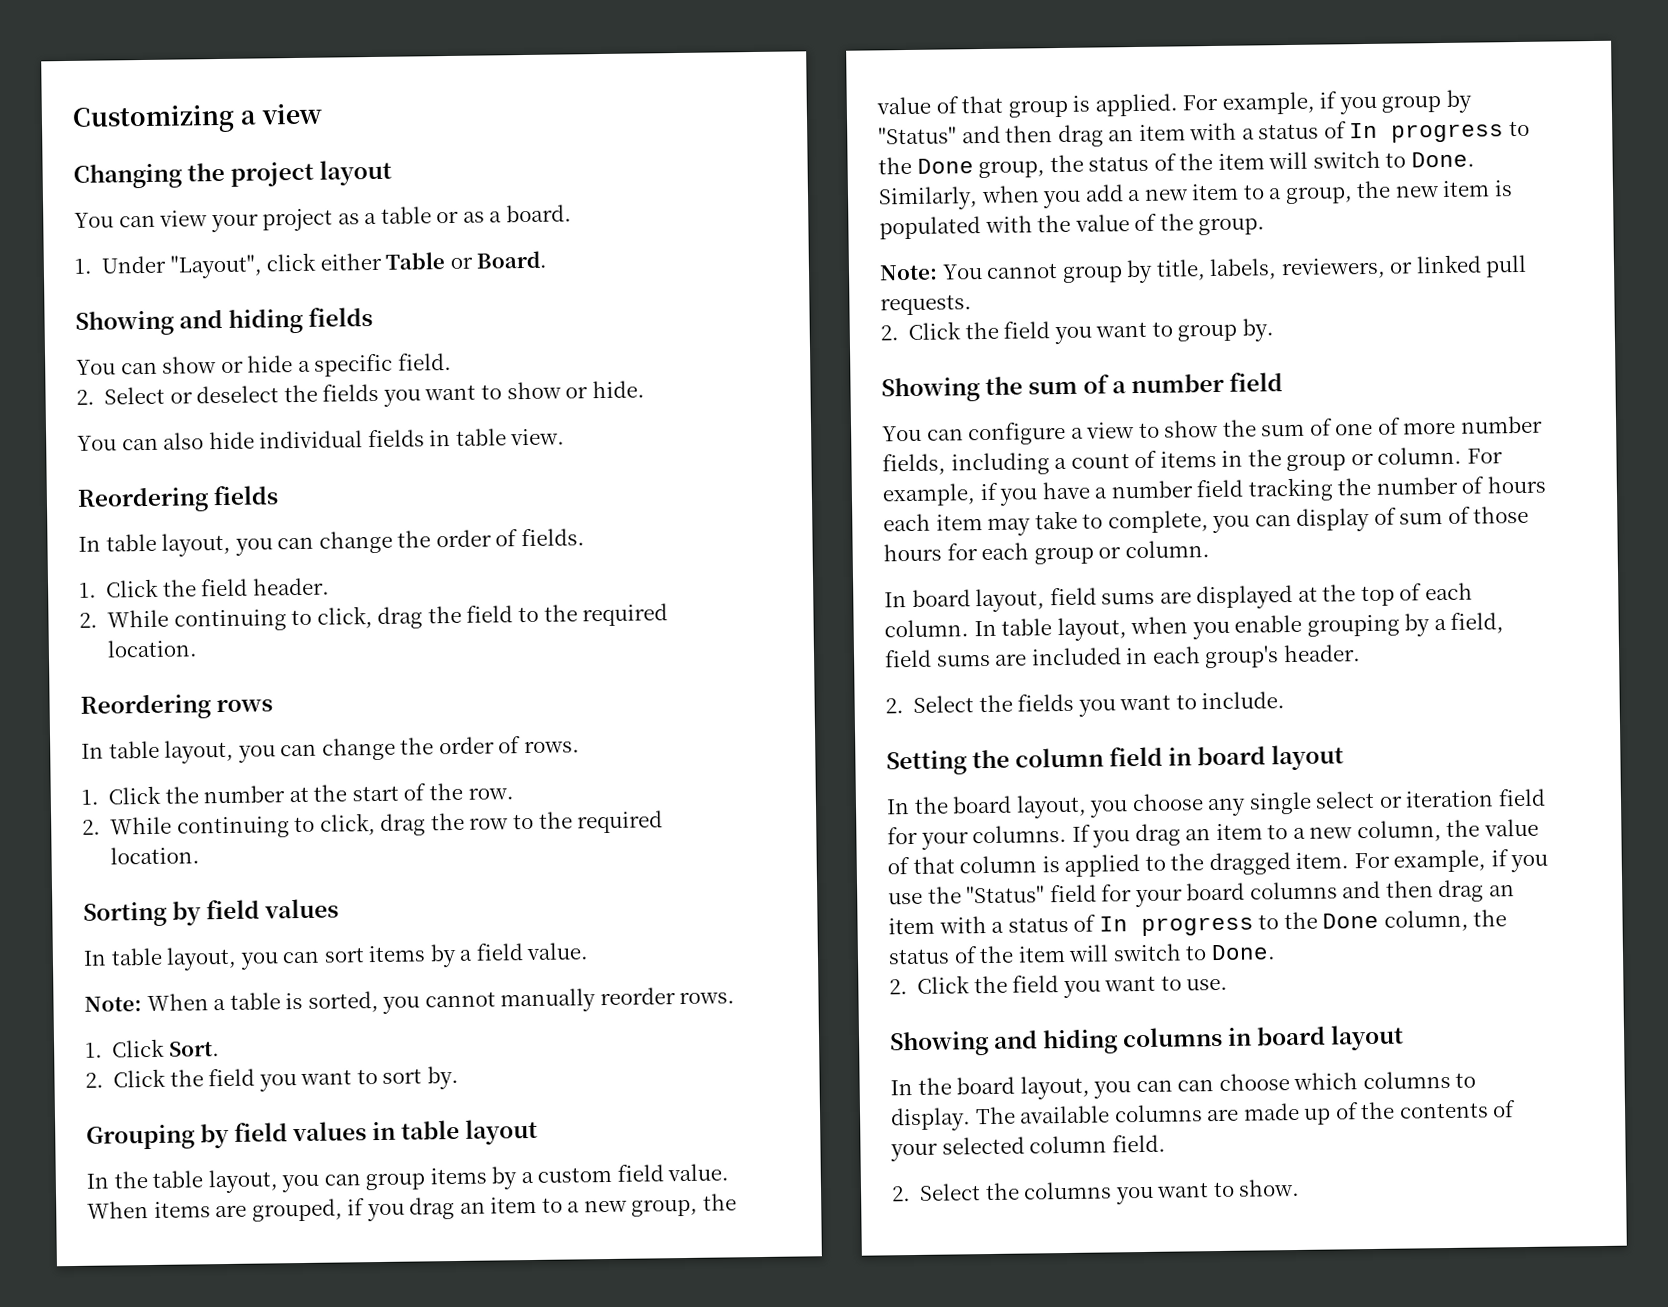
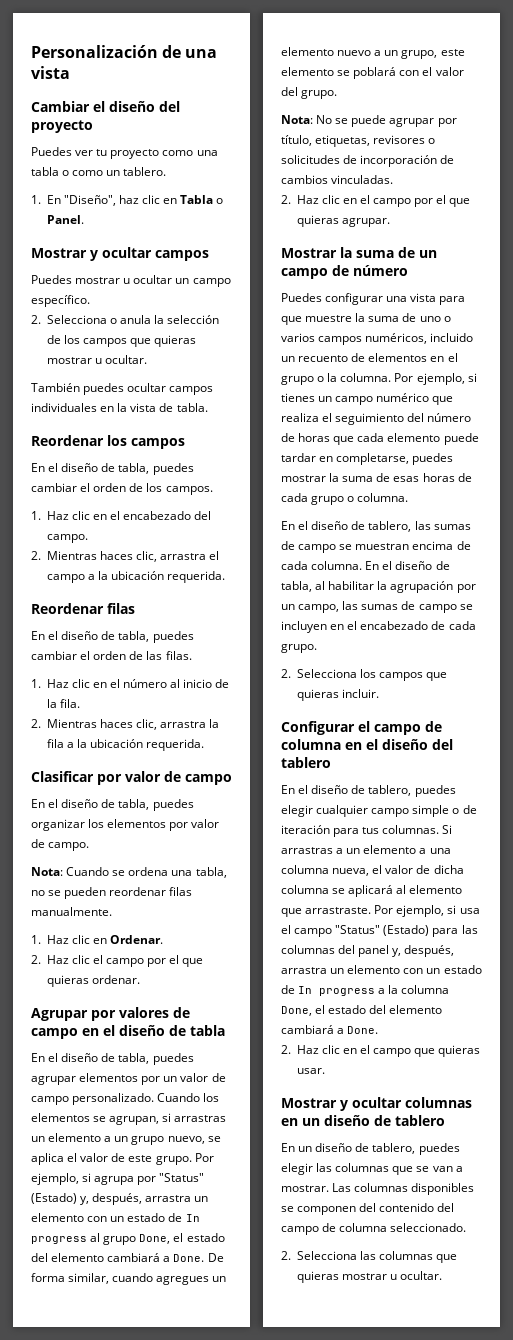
[72,103,323,134] [73,159,393,189] [74,204,572,233] [74,250,548,279] [75,306,374,336] [76,352,452,377] [76,380,645,407] [77,428,566,451] [77,485,279,513] [78,528,585,557] [79,577,330,598] [79,603,669,632] [107,639,198,658] [80,694,274,720] [81,736,580,764] [81,782,514,805] [82,810,664,839] [110,846,201,865] [83,898,340,927] [83,942,589,971] [84,987,736,1014] [85,1038,220,1058] [85,1065,459,1092] [86,1118,539,1150] [86,1163,730,1194] [87,1193,737,1222] [876,89,1472,118] [878,120,1530,148] [878,150,1475,179] [878,180,1513,211] [879,213,1266,240] [879,254,1528,284] [880,294,972,316] [880,318,1274,345] [881,372,1284,403] [882,415,1543,446] [882,446,1503,476] [882,475,1546,507] [883,505,1530,536] [883,540,1210,565] [884,582,1473,613] [884,612,1505,642] [884,644,1361,669] [885,691,1286,717] [886,744,1345,776] [886,788,1546,819] [887,818,1539,850] [887,849,1549,877] [888,879,1515,908] [888,909,1508,937] [888,943,1276,965] [889,975,1229,999] [889,1024,1405,1057] [890,1070,1477,1100] [890,1100,1517,1132] [890,1134,1166,1162] [891,1178,1301,1205] Customizing a view // Changing the project layout // You can view your project as a table or as a board. // 1. Under "Layout", click either Table or Board. // Showing and hiding fields // You can show or hide a specific field. // 2. Select or deselect the fields you want to show or hide. // You can also hide individual fields in table view. // Reordering fields // In table layout, you can change the order of fields. // 1. Click the field header. // 2. While continuing to click, drag the field to the required location. // Reordering rows // In table layout, you can change the order of rows. // 1. Click the number at the start of the row. // 2. While continuing to click, drag the row to the required location. // Sorting by field values // In table layout, you can sort items by a field value. // Note: When a table is sorted, you cannot manually reorder rows. // 1. Click Sort. // 2. Click the field you want to sort by. // Grouping by field values in table layout // In the table layout, you can group items by a custom field value. When items are grouped, if you drag an item to a new group, the value of that group is applied. For example, if you group by "Status" and then drag an item with a status of In progress to the Done group, the status of the item will switch to Done. Similarly, when you add a new item to a group, the new item is populated with the value of the group. // Note: You cannot group by title, labels, reviewers, or linked pull requests. // 2. Click the field you want to group by. // Showing the sum of a number field // You can configure a view to show the sum of one of more number fields, including a count of items in the group or column. For example, if you have a number field tracking the number of hours each item may take to complete, you can display of sum of those hours for each group or column. // In board layout, field sums are displayed at the top of each column. In table layout, when you enable grouping by a field, field sums are included in each group's header. // 2. Select the fields you want to include. // Setting the column field in board layout // In the board layout, you choose any single select or iteration field for your columns. If you drag an item to a new column, the value of that column is applied to the dragged item. For example, if you use the "Status" field for your board columns and then drag an item with a status of In progress to the Done column, the status of the item will switch to Done. // 2. Click the field you want to use. // Showing and hiding columns in board layout // In the board layout, you can can choose which columns to display. The available columns are made up of the contents of your selected column field. // 2. Select the columns you want to show. -> [31,45,218,58] [31,66,70,79] [31,101,180,112] [31,120,93,133] [31,147,218,159] [31,167,167,176] [31,195,224,206] [46,215,84,224] [31,247,209,261] [31,275,231,287] [31,295,90,307] [31,315,220,324] [46,335,197,347] [46,355,147,364] [31,383,214,395] [31,403,208,412] [31,435,185,449] [31,463,194,475] [31,483,213,495] [31,511,212,520] [46,534,88,543] [31,551,220,562] [46,571,226,583] [31,603,135,614] [31,631,194,643] [31,651,192,660] [31,679,230,688] [46,699,80,708] [31,719,220,730] [46,739,205,751] [31,771,232,785] [31,799,194,811] [31,819,220,831] [31,839,90,851] [31,867,227,878] [31,887,193,899] [31,907,112,916] [31,935,164,944] [31,955,204,967] [46,975,140,987] [31,1007,190,1021] [31,1025,225,1039] [31,1053,194,1065] [31,1073,226,1085] [31,1093,220,1105] [31,1113,227,1125] [31,1133,221,1145] [31,1153,214,1165] [31,1173,205,1185] [31,1193,209,1205] [31,1213,200,1222] [31,1233,225,1245] [31,1253,224,1262] [31,1273,227,1285] [281,47,465,59] [281,67,464,79] [281,87,338,99] [281,115,457,127] [281,135,436,147] [281,155,455,167] [281,175,394,184] [281,195,471,207] [296,215,390,227] [281,247,437,258] [281,265,408,279] [281,293,466,305] [281,313,451,325] [281,333,474,345] [281,353,458,362] [281,373,477,385] [281,393,454,405] [281,413,472,425] [281,433,479,445] [281,453,454,465] [281,473,472,482] [281,493,409,505] [281,521,471,532] [281,541,471,553] [281,561,450,570] [281,581,476,593] [281,601,473,613] [281,621,476,633] [281,644,317,653] [281,669,448,681] [296,689,379,701] [281,721,442,735] [281,739,453,750] [281,757,331,768] [281,785,456,797] [281,805,477,817] [281,825,453,837] [281,845,451,854] [281,865,464,876] [281,885,463,897] [281,905,480,917] [281,925,478,937] [281,945,455,957] [281,965,482,974] [281,985,450,996] [281,1005,443,1016] [281,1025,379,1034] [281,1045,481,1057] [296,1068,325,1074] [281,1097,472,1111] [281,1115,445,1126] [281,1143,460,1155] [281,1163,463,1175] [281,1183,475,1195] [281,1203,455,1215] [281,1223,467,1235] [281,1251,458,1263] [296,1271,443,1283] Personalización de una vista // Cambiar el diseño del proyecto // Puedes ver tu proyecto como una tabla o como un tablero. // 1. En "Diseño", haz clic en Tabla o Panel. // Mostrar y ocultar campos // Puedes mostrar u ocultar un campo específico. // 2. Selecciona o anula la selección de los campos que quieras mostrar u ocultar. // También puedes ocultar campos individuales en la vista de tabla. // Reordenar los campos // En el diseño de tabla, puedes cambiar el orden de los campos. // 1. Haz clic en el encabezado del campo. // 2. Mientras haces clic, arrastra el campo a la ubicación requerida. // Reordenar filas // En el diseño de tabla, puedes cambiar el orden de las filas. // 1. Haz clic en el número al inicio de la fila. // 2. Mientras haces clic, arrastra la fila a la ubicación requerida. // Clasificar por valor de campo // En el diseño de tabla, puedes organizar los elementos por valor de campo. // Nota: Cuando se ordena una tabla, no se pueden reordenar filas manualmente. // 1. Haz clic en Ordenar. // 2. Haz clic el campo por el que quieras ordenar. // Agrupar por valores de campo en el diseño de tabla // En el diseño de tabla, puedes agrupar elementos por un valor de campo personalizado. Cuando los elementos se agrupan, si arrastras un elemento a un grupo nuevo, se aplica el valor de este grupo. Por ejemplo, si agrupa por "Status" (Estado) y, después, arrastra un elemento con un estado de In progress al grupo Done, el estado del elemento cambiará a Done. De forma similar, cuando agregues un elemento nuevo a un grupo, este elemento se poblará con el valor del grupo. // Nota: No se puede agrupar por título, etiquetas, revisores o solicitudes de incorporación de cambios vinculadas. // 2. Haz clic en el campo por el que quieras agrupar. // Mostrar la suma de un campo de número // Puedes configurar una vista para que muestre la suma de uno o varios campos numéricos, incluido un recuento de elementos en el grupo o la columna. Por ejemplo, si tienes un campo numérico que realiza el seguimiento del número de horas que cada elemento puede tardar en completarse, puedes mostrar la suma de esas horas de cada grupo o columna. // En el diseño de tablero, las sumas de campo se muestran encima de cada columna. En el diseño de tabla, al habilitar la agrupación por un campo, las sumas de campo se incluyen en el encabezado de cada grupo. // 2. Selecciona los campos que quieras incluir. // Configurar el campo de columna en el diseño del tablero // En el diseño de tablero, puedes elegir cualquier campo simple o de iteración para tus columnas. Si arrastras a un elemento a una columna nueva, el valor de dicha columna se aplicará al elemento que arrastraste. Por ejemplo, si usa el campo "Status" (Estado) para las columnas del panel y, después, arrastra un elemento con un estado de In progress a la columna Done, el estado del elemento cambiará a Done. // 2. Haz clic en el campo que quieras usar. // Mostrar y ocultar columnas en un diseño de tablero // En un diseño de tablero, puedes elegir las columnas que se van a mostrar. Las columnas disponibles se componen del contenido del campo de columna seleccionado. // 2. Selecciona las columnas que quieras mostrar u ocultar.

